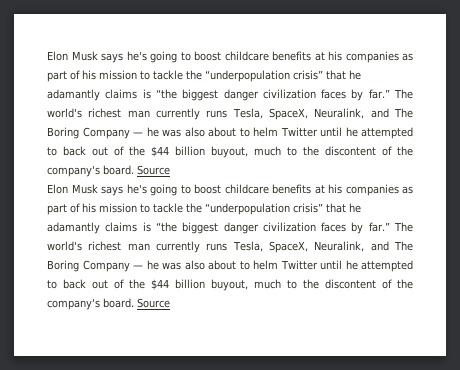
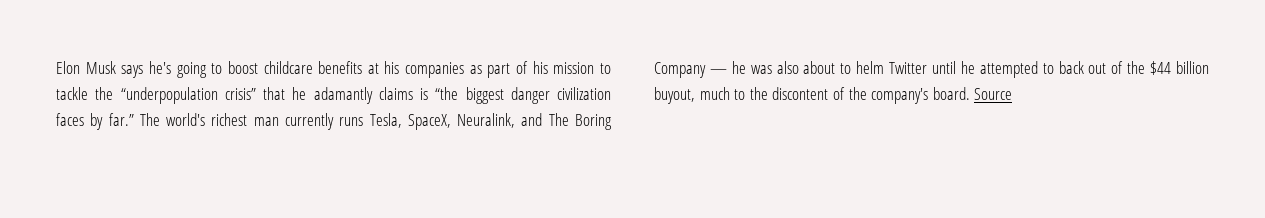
[47,184,413,196] [47,203,361,215] [47,222,414,234] [47,241,414,253] [47,260,413,272] [47,279,413,291] [47,298,170,310] // Elon Musk says he's going to boost childcare benefits at his companies as part of his mission to tackle the “underpopulation crisis” that he adamantly claims is “the biggest danger civilization faces by far.” The world's richest man currently runs Tesla, SpaceX, Neuralink, and The Boring Company — he was also about to helm Twitter until he attempted to back out of the $44 billion buyout, much to the discontent of the company's board. Source -> (1013, 94) none

